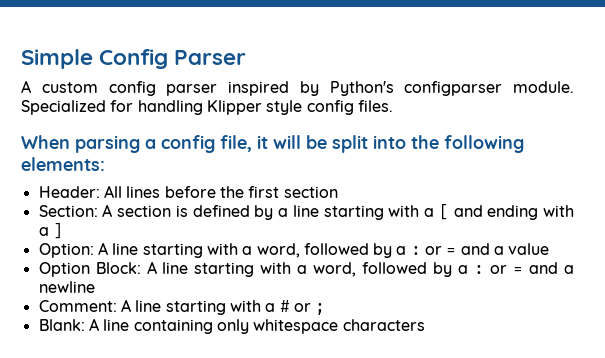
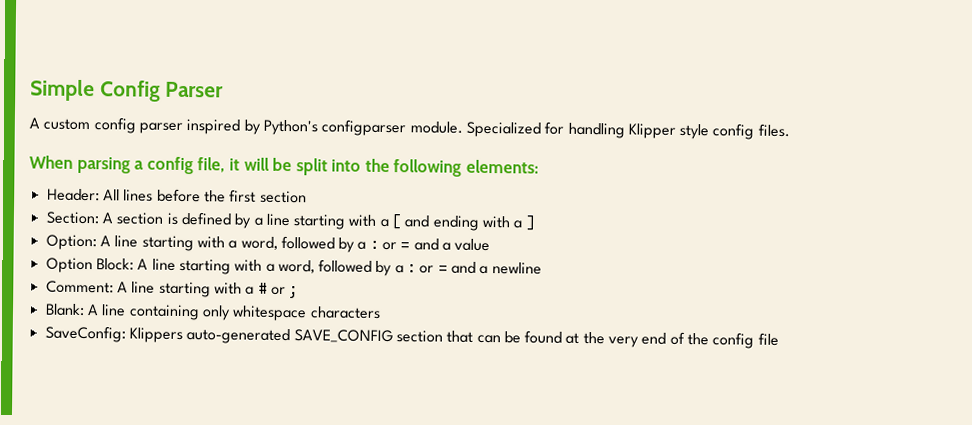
(425, 325) none -> [44,325,779,349] // SaveConfig: Klippers auto-generated SAVE_CONFIG section that can be found at the very end of the config file

